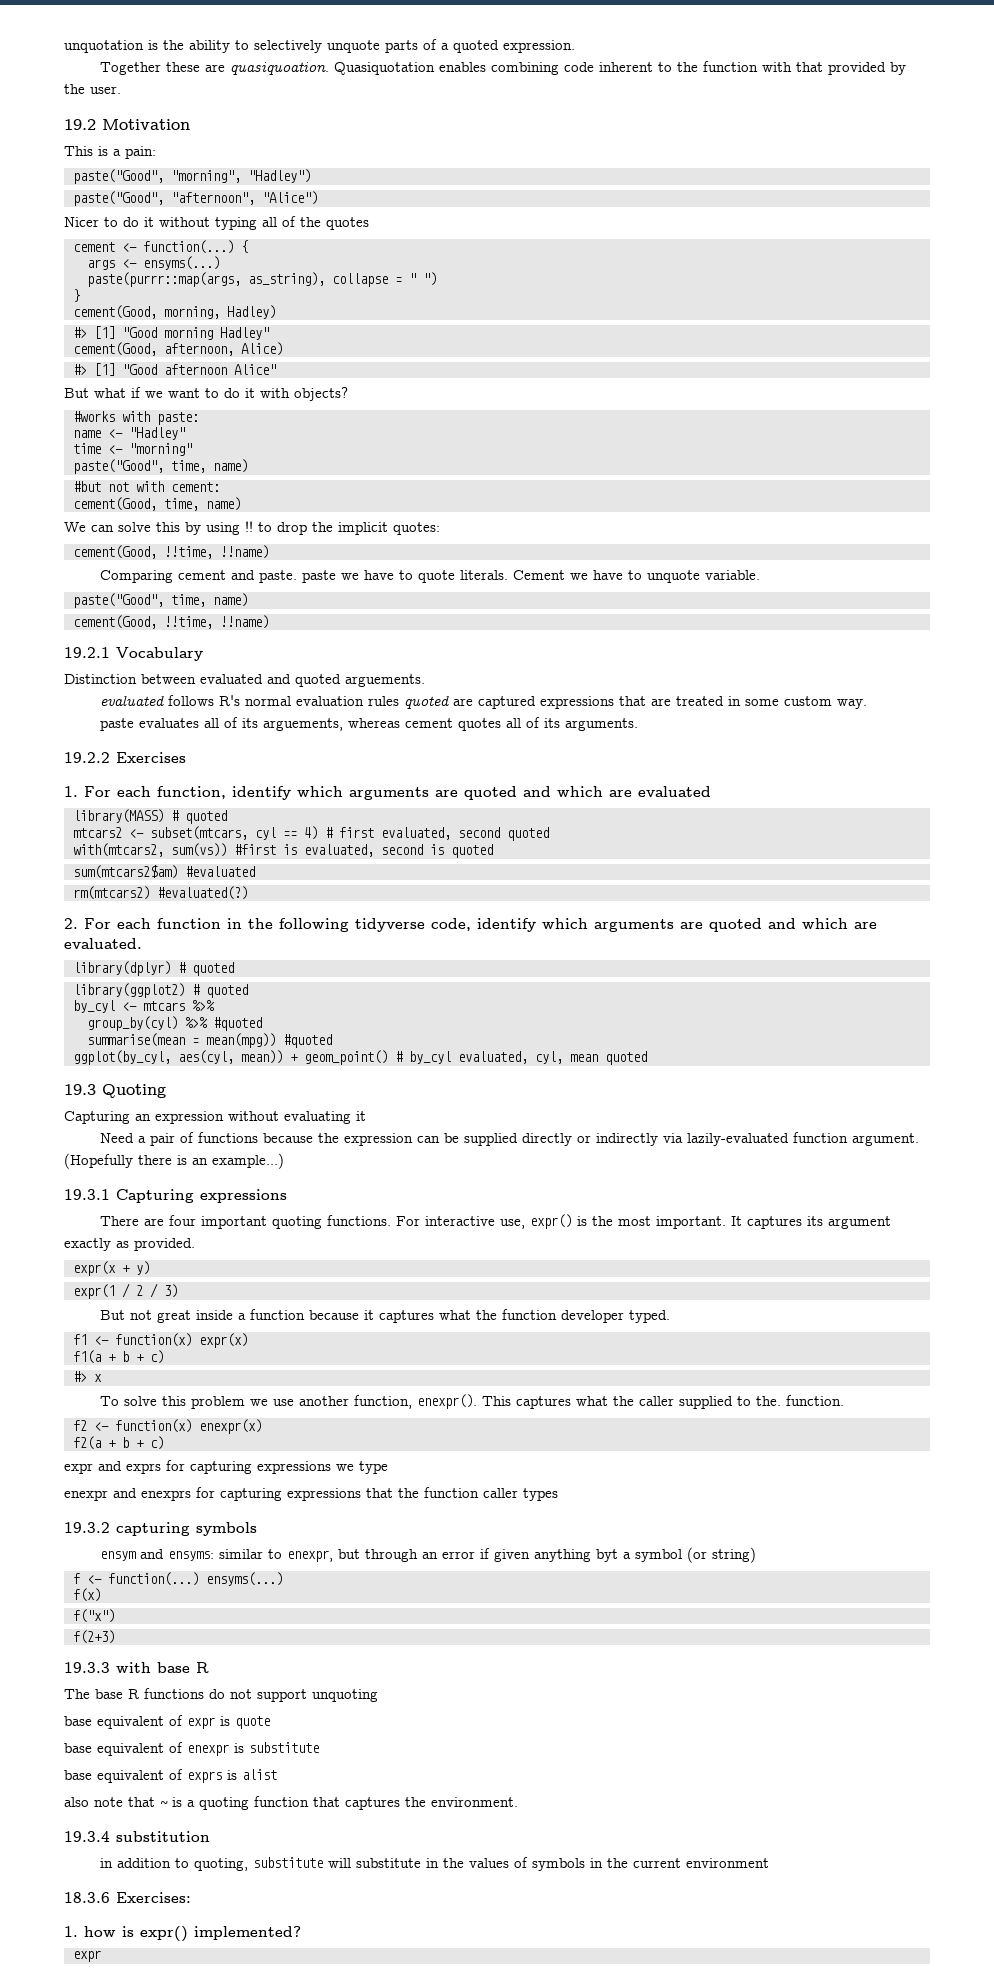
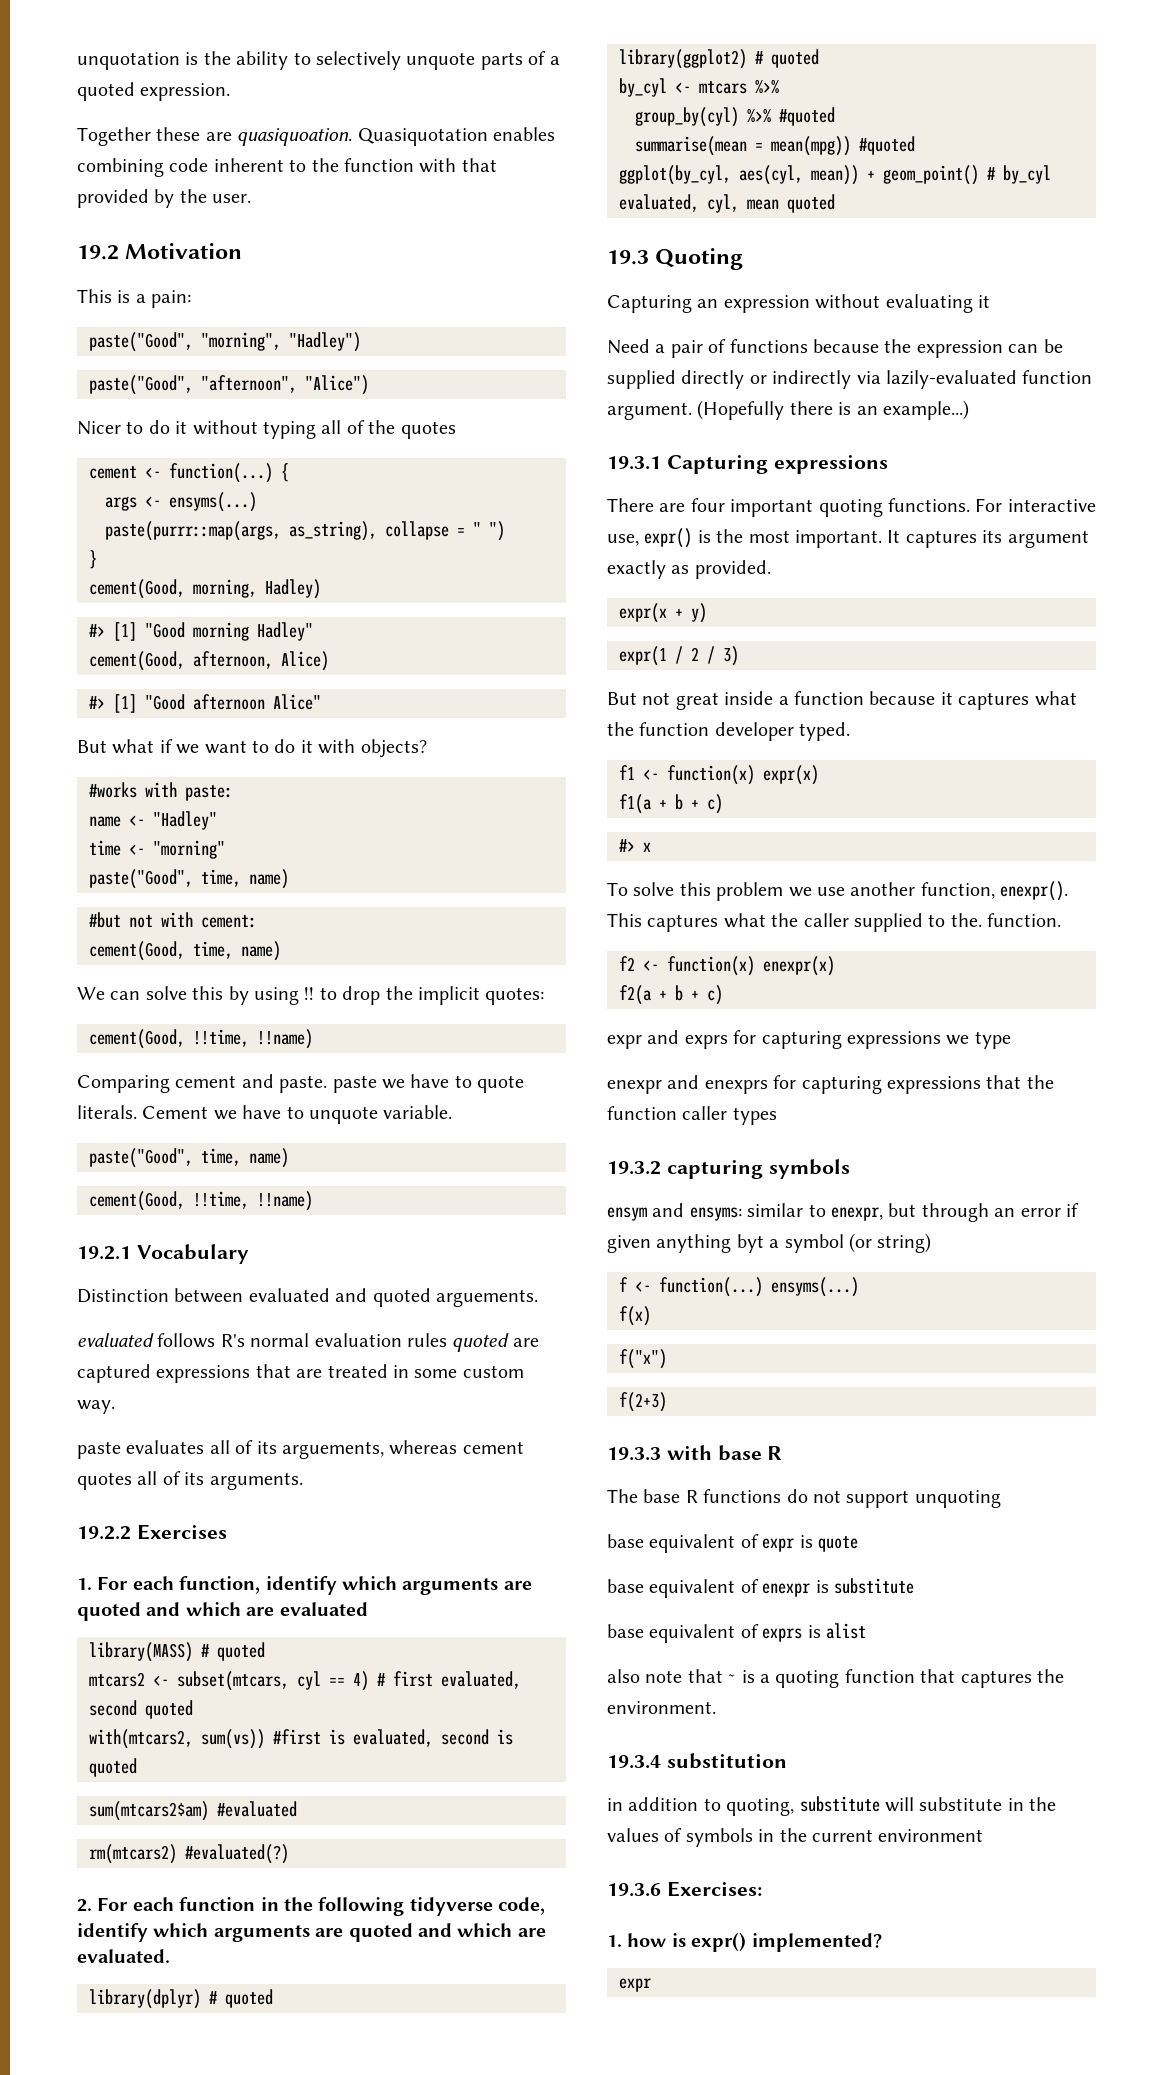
[64,1892,110,1903] 18.3.6 -> [607,1883,661,1897] 19.3.6

